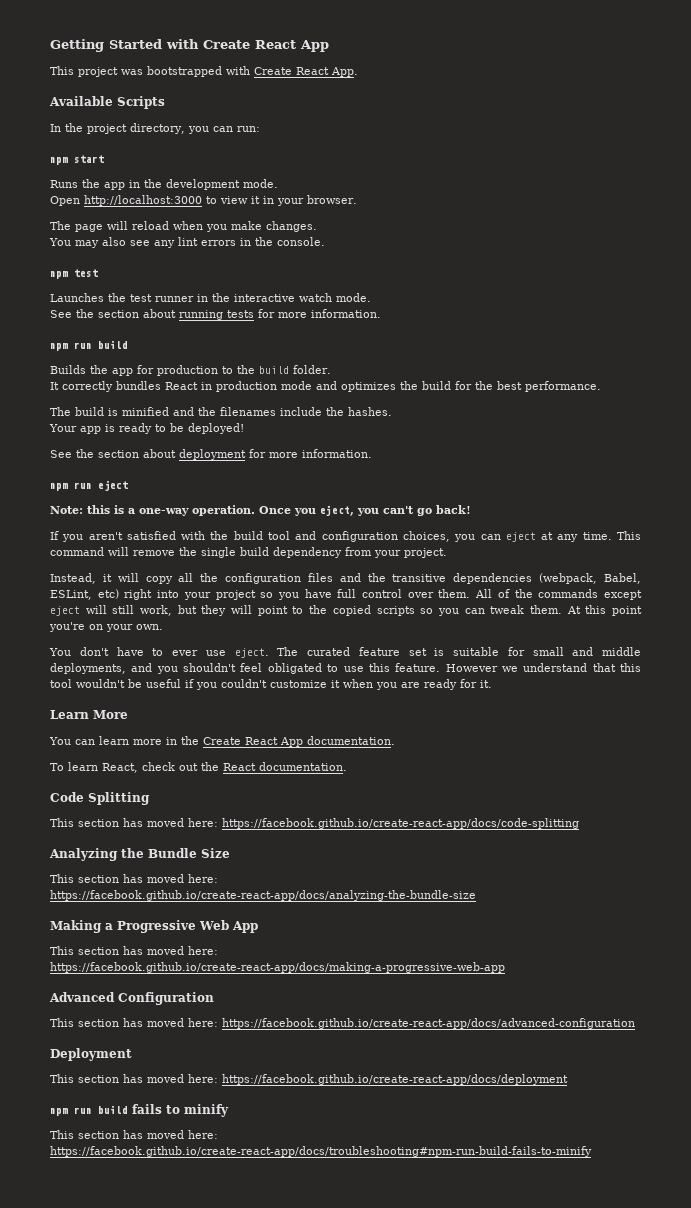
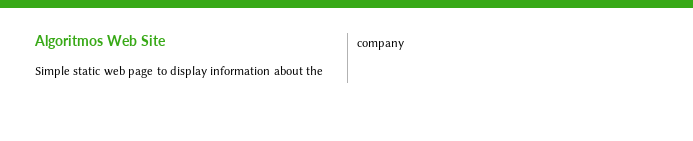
[50,39,329,52] [50,66,358,77] [49,96,165,109] [50,123,260,134] [50,155,104,165] [50,179,278,190] [50,195,357,206] [50,221,317,232] [49,237,325,248] [50,269,98,279] [50,293,371,302] [50,309,381,320] [50,340,128,351] [50,365,331,376] [50,381,601,392] [50,407,392,416] [49,423,244,434] [50,449,372,460] [50,480,128,491] [50,505,471,516] [50,531,641,542] [50,547,447,558] [50,573,641,584] [50,589,642,600] [50,605,642,616] [49,622,163,632] [49,647,641,658] [50,663,641,674] [50,679,492,690] [50,710,128,719] [49,736,395,747] [50,762,347,773] [50,792,150,805] [50,818,579,829] [49,848,230,861] [50,874,218,883] [50,890,476,901] [50,920,258,933] [50,946,218,955] [50,962,505,973] [49,992,214,1005] [50,1018,635,1029] [50,1048,132,1061] [50,1074,568,1085] [50,1104,229,1117] [50,1130,218,1139] [50,1146,592,1157] Getting Started with Create React App // This project was bootstrapped with Create React App. // Available Scripts // In the project directory, you can run: // npm start // Runs the app in the development mode. // Open http://localhost:3000 to view it in your browser. // The page will reload when you make changes. // You may also see any lint errors in the console. // npm test // Launches the test runner in the interactive watch mode. // See the section about running tests for more information. // npm run build // Builds the app for production to the build folder. // It correctly bundles React in production mode and optimizes the build for the best performance. // The build is minified and the filenames include the hashes. // Your app is ready to be deployed! // See the section about deployment for more information. // npm run eject // Note: this is a one-way operation. Once you eject, you can't go back! // If you aren't satisfied with the build tool and configuration choices, you can eject at any time. This command will remove the single build dependency from your project. // Instead, it will copy all the configuration files and the transitive dependencies (webpack, Babel, ESLint, etc) right into your project so you have full control over them. All of the commands except eject will still work, but they will point to the copied scripts so you can tweak them. At this point you're on your own. // You don't have to ever use eject. The curated feature set is suitable for small and middle deployments, and you shouldn't feel obligated to use this feature. However we understand that this tool wouldn't be useful if you couldn't customize it when you are ready for it. // Learn More // You can learn more in the Create React App documentation. // To learn React, check out the React documentation. // Code Splitting // This section has moved here: https://facebook.github.io/create-react-app/docs/code-splitting // Analyzing the Bundle Size // This section has moved here: https://facebook.github.io/create-react-app/docs/analyzing-the-bundle-size // Making a Progressive Web App // This section has moved here: https://facebook.github.io/create-react-app/docs/making-a-progressive-web-app // Advanced Configuration // This section has moved here: https://facebook.github.io/create-react-app/docs/advanced-configuration // Deployment // This section has moved here: https://facebook.github.io/create-react-app/docs/deployment // npm run build fails to minify // This section has moved here: https://facebook.github.io/create-react-app/docs/troubleshooting#npm-run-build-fails-to-minify -> [34,35,166,49] [35,66,323,78] [357,41,404,50] Algoritmos Web Site // Simple static web page to display information about the company

